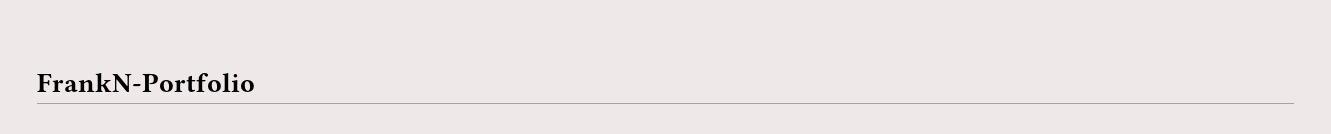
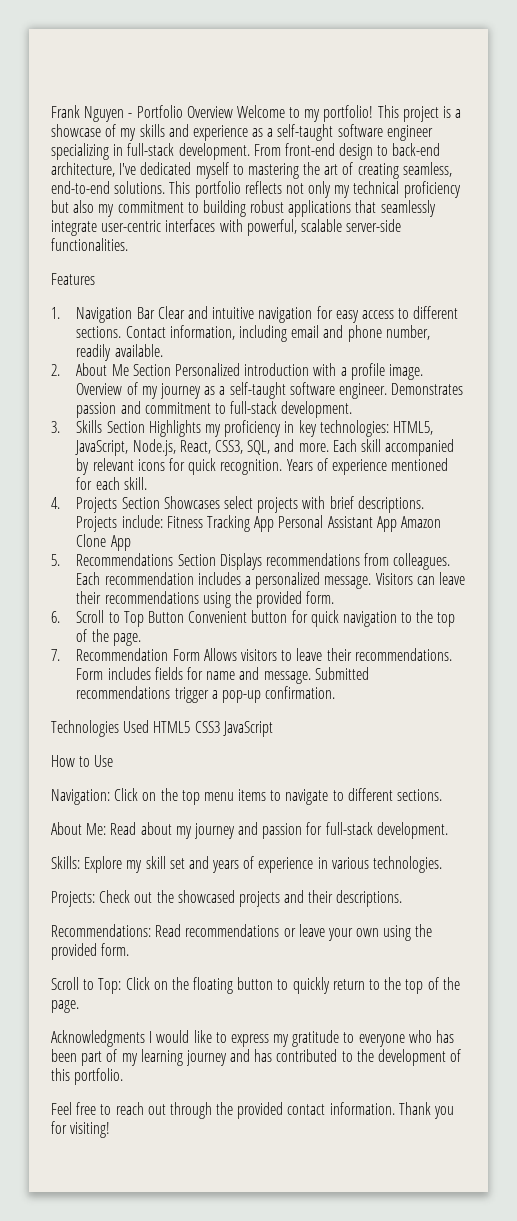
[37,73,255,92] FrankN-Portfolio -> [51,105,462,122] [51,124,433,141] [51,143,441,160] [51,162,452,179] [51,181,461,198] [51,200,436,217] [51,219,402,236] [51,238,128,251] [51,273,95,285] [51,306,459,323] [76,325,430,342] [76,344,163,361] [51,363,423,380] [76,382,464,399] [76,401,353,418] [51,420,433,437] [75,439,455,456] [76,458,449,475] [76,477,147,490] [51,496,424,513] [76,515,441,532] [76,534,131,551] [51,553,451,570] [76,572,465,589] [76,591,335,608] [51,610,456,627] [76,629,141,646] [51,648,452,661] [76,667,369,684] [76,686,336,703] [51,720,273,737] [51,755,114,767] [51,788,443,805] [51,822,448,839] [51,856,443,873] [51,890,403,907] [51,924,433,941] [51,943,130,960] [51,977,460,994] [51,1000,79,1013] [51,1030,455,1047] [51,1049,462,1066] [51,1068,124,1085] [51,1102,455,1119] [51,1121,111,1138] Frank Nguyen - Portfolio Overview Welcome to my portfolio! This project is a showcase of my skills and experience as a self-taught software engineer specializing in full-stack development. From front-end design to back-end architecture, I've dedicated myself to mastering the art of creating seamless, end-to-end solutions. This portfolio reflects not only my technical proficiency but also my commitment to building robust applications that seamlessly integrate user-centric interfaces with powerful, scalable server-side functionalities. // Features // 1. Navigation Bar Clear and intuitive navigation for easy access to different sections. Contact information, including email and phone number, readily available. // 2. About Me Section Personalized introduction with a profile image. Overview of my journey as a self-taught software engineer. Demonstrates passion and commitment to full-stack development. // 3. Skills Section Highlights my proficiency in key technologies: HTML5, JavaScript, Node.js, React, CSS3, SQL, and more. Each skill accompanied by relevant icons for quick recognition. Years of experience mentioned for each skill. // 4. Projects Section Showcases select projects with brief descriptions. Projects include: Fitness Tracking App Personal Assistant App Amazon Clone App // 5. Recommendations Section Displays recommendations from colleagues. Each recommendation includes a personalized message. Visitors can leave their recommendations using the provided form. // 6. Scroll to Top Button Convenient button for quick navigation to the top of the page. // 7. Recommendation Form Allows visitors to leave their recommendations. Form includes fields for name and message. Submitted recommendations trigger a pop-up confirmation. // Technologies Used HTML5 CSS3 JavaScript // How to Use // Navigation: Click on the top menu items to navigate to different sections. // About Me: Read about my journey and passion for full-stack development. // Skills: Explore my skill set and years of experience in various technologies. // Projects: Check out the showcased projects and their descriptions. // Recommendations: Read recommendations or leave your own using the provided form. // Scroll to Top: Click on the floating button to quickly return to the top of the page. // Acknowledgments I would like to express my gratitude to everyone who has been part of my learning journey and has contributed to the development of this portfolio. // Feel free to reach out through the provided contact information. Thank you for visiting!

